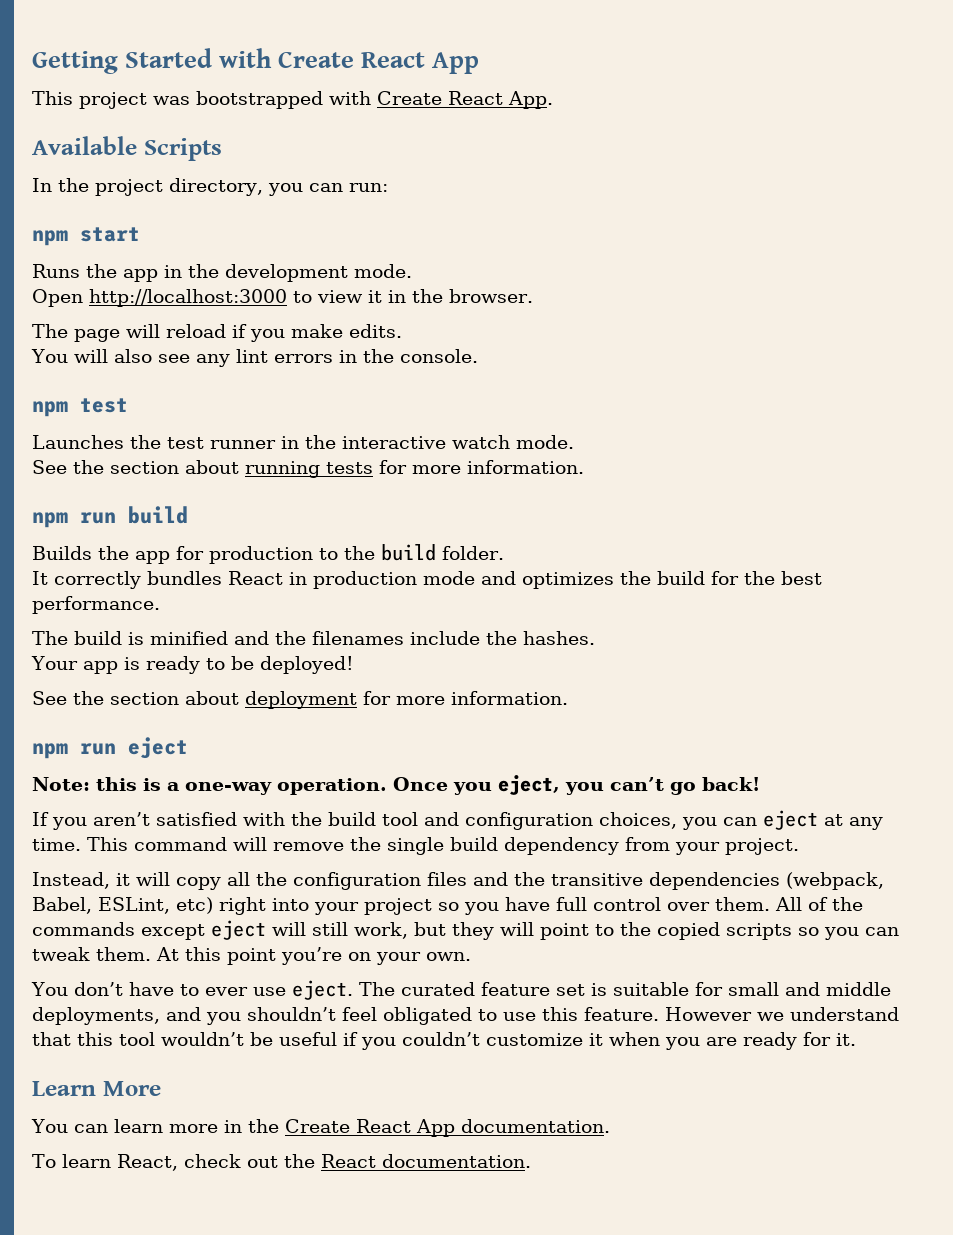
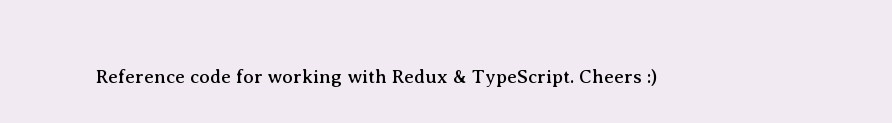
[32,48,480,74] [32,91,553,109] [32,136,222,161] [32,178,388,196] [32,227,140,246] [32,264,412,282] [32,289,533,307] [32,324,402,342] [31,349,478,367] [32,398,128,417] [32,435,574,449] [32,460,584,478] [32,506,188,528] [32,544,504,564] [32,571,822,589] [32,596,160,614] [32,631,595,645] [31,656,354,674] [32,691,568,709] [32,737,188,759] [32,775,760,795] [32,810,883,830] [32,837,799,855] [32,872,884,890] [32,897,863,915] [32,920,899,940] [32,947,471,965] [31,980,891,1000] [32,1007,899,1025] [32,1032,856,1050] [32,1081,161,1096] [31,1119,610,1137] [32,1154,531,1171] Getting Started with Create React App // This project was bootstrapped with Create React App. // Available Scripts // In the project directory, you can run: // npm start // Runs the app in the development mode. // Open http://localhost:3000 to view it in the browser. // The page will reload if you make edits. // You will also see any lint errors in the console. // npm test // Launches the test runner in the interactive watch mode. // See the section about running tests for more information. // npm run build // Builds the app for production to the build folder. // It correctly bundles React in production mode and optimizes the build for the best performance. // The build is minified and the filenames include the hashes. // Your app is ready to be deployed! // See the section about deployment for more information. // npm run eject // Note: this is a one-way operation. Once you eject, you can’t go back! // If you aren’t satisfied with the build tool and configuration choices, you can eject at any time. This command will remove the single build dependency from your project. // Instead, it will copy all the configuration files and the transitive dependencies (webpack, Babel, ESLint, etc) right into your project so you have full control over them. All of the commands except eject will still work, but they will point to the copied scripts so you can tweak them. At this point you’re on your own. // You don’t have to ever use eject. The curated feature set is suitable for small and middle deployments, and you shouldn’t feel obligated to use this feature. However we understand that this tool wouldn’t be useful if you couldn’t customize it when you are ready for it. // Learn More // You can learn more in the Create React App documentation. // To learn React, check out the React documentation. -> [96,69,658,87] Reference code for working with Redux & TypeScript. Cheers :)

